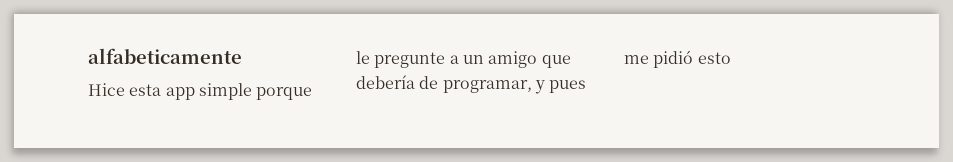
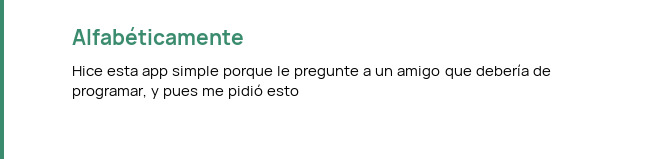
[88,48,242,64] alfabeticamente -> [72,27,244,45] Alfabéticamente

